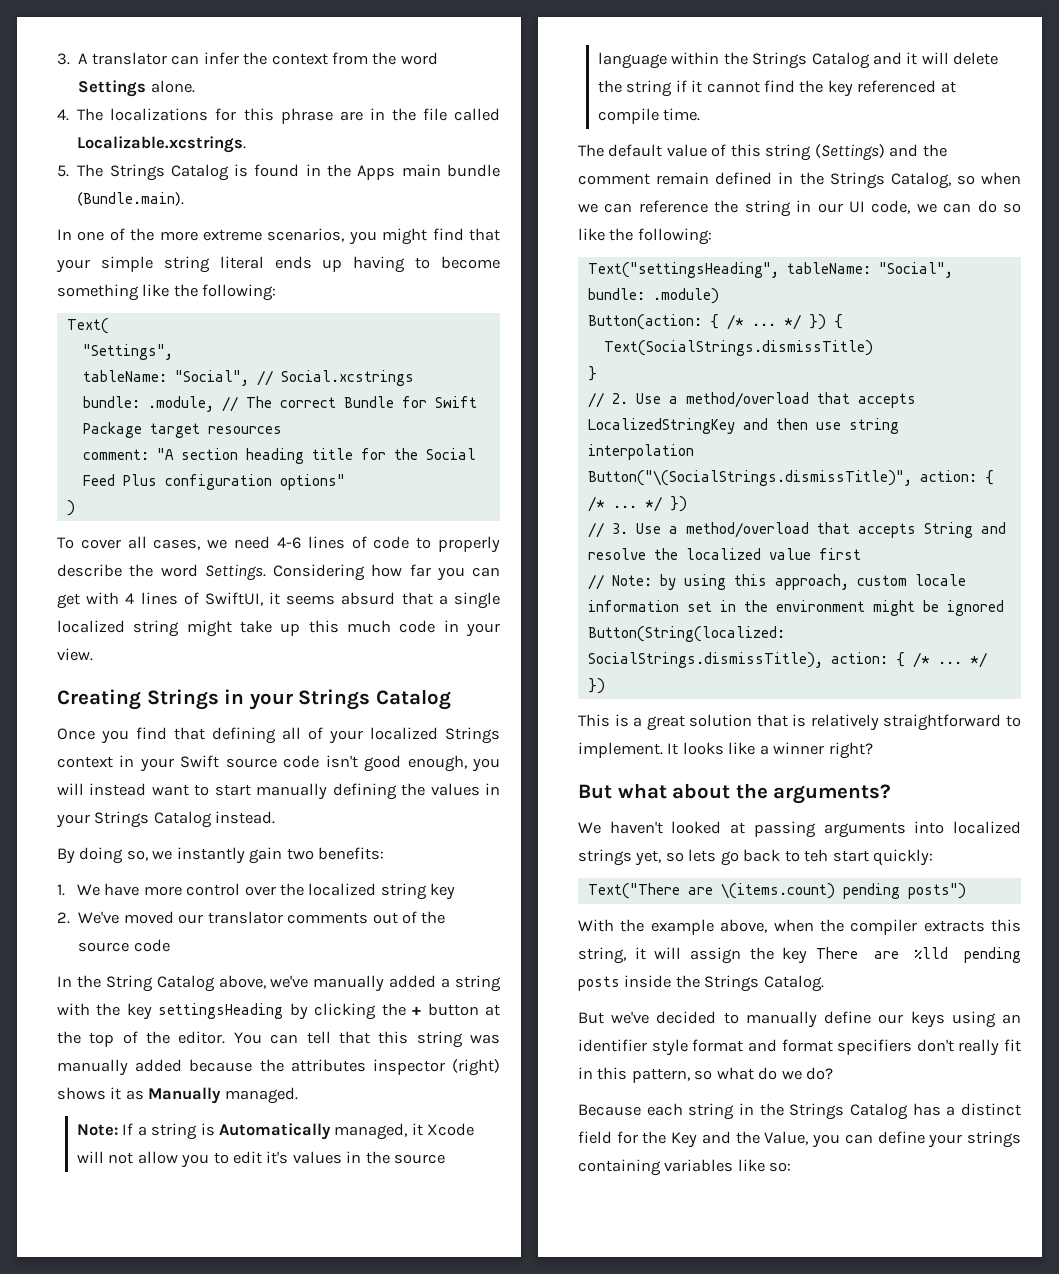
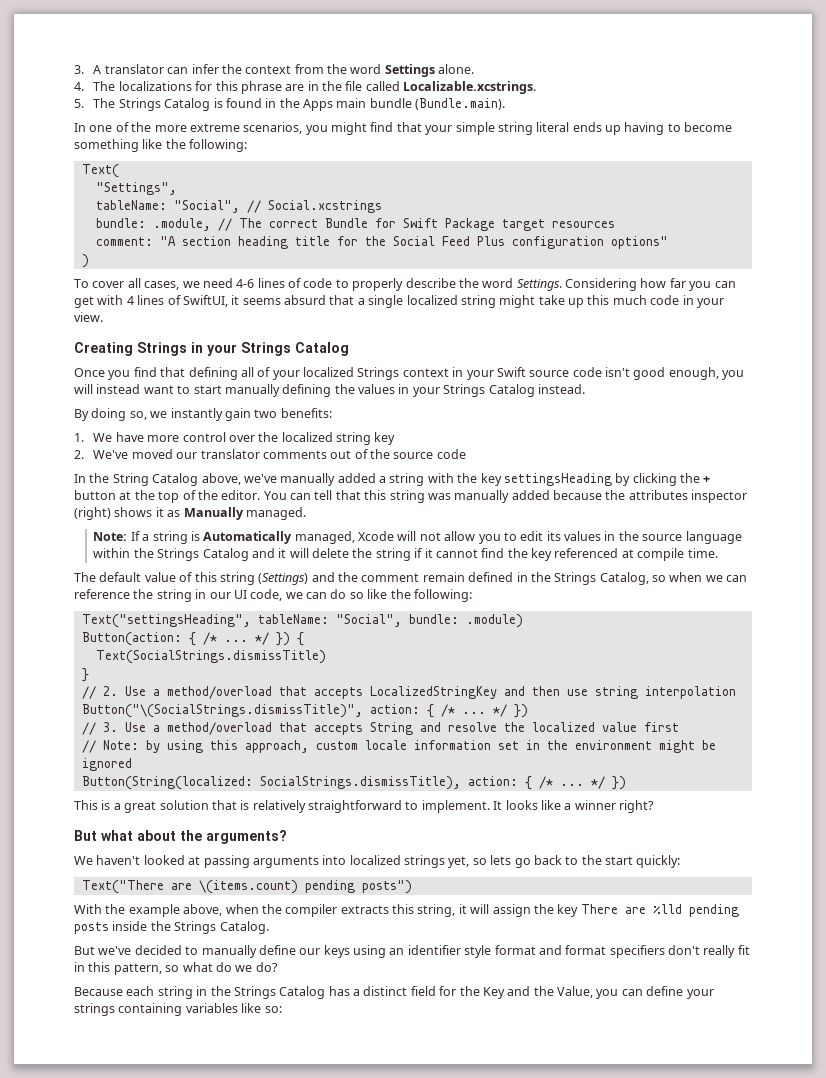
[411,1123,423,1136] it -> (355, 537) none
[266,1151,289,1164] it's -> [546,531,561,541] its
[804,849,829,862] teh -> [581,855,602,865] the

